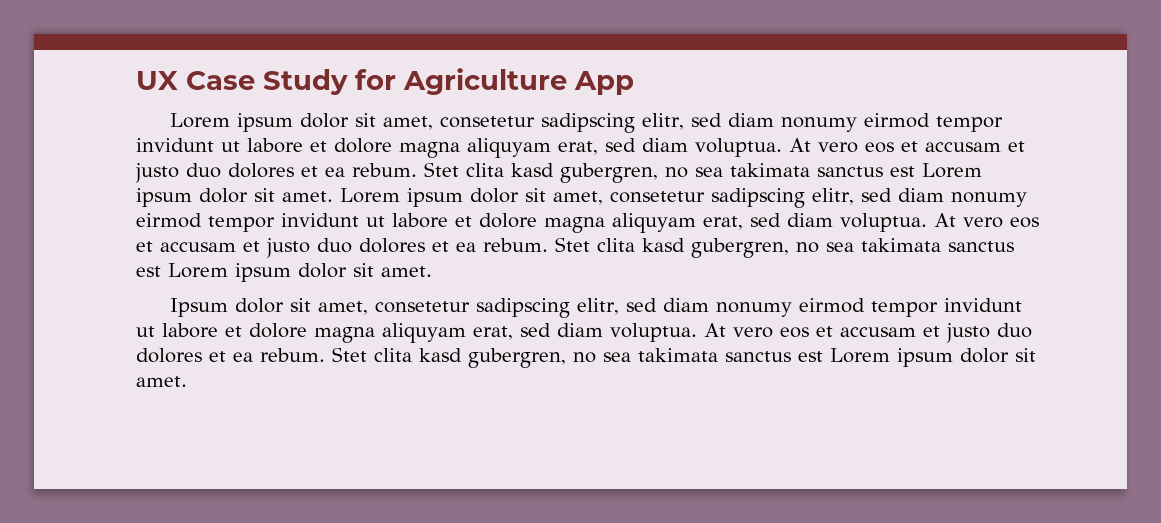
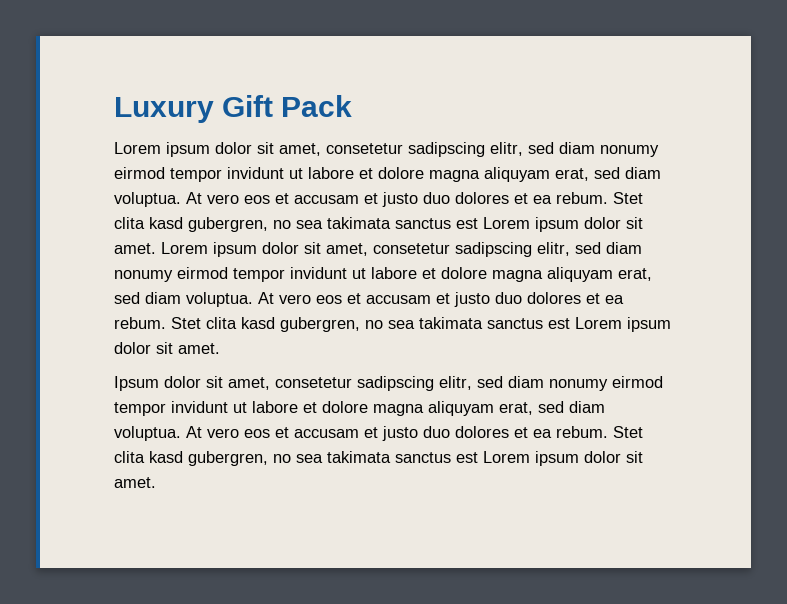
[136,68,634,95] UX Case Study for Agriculture App -> [114,95,353,123] Luxury Gift Pack

